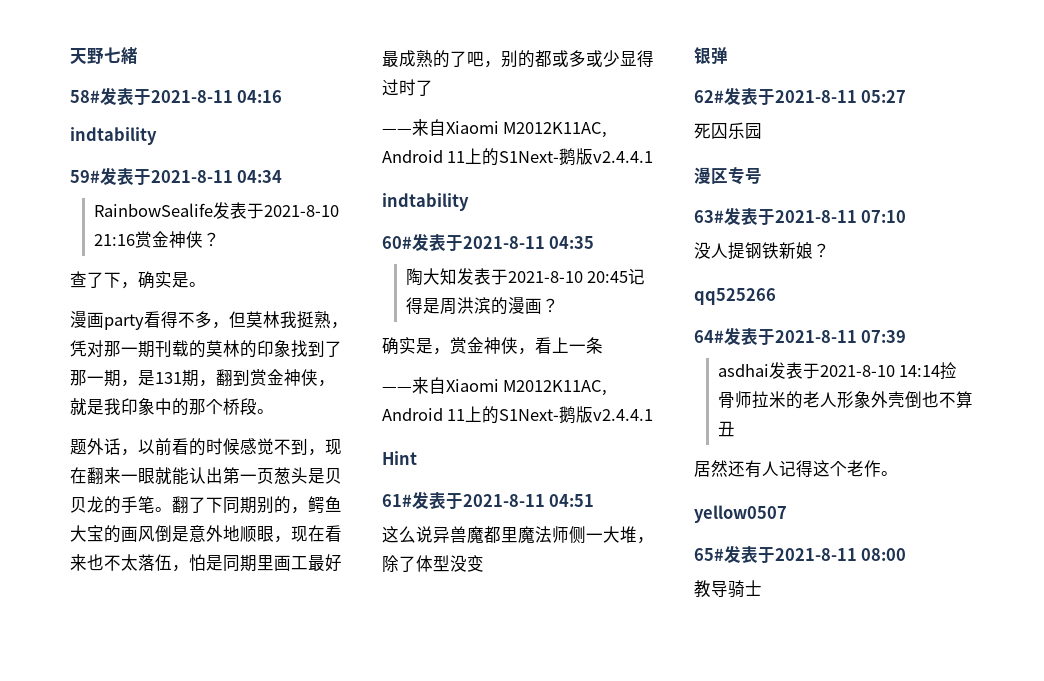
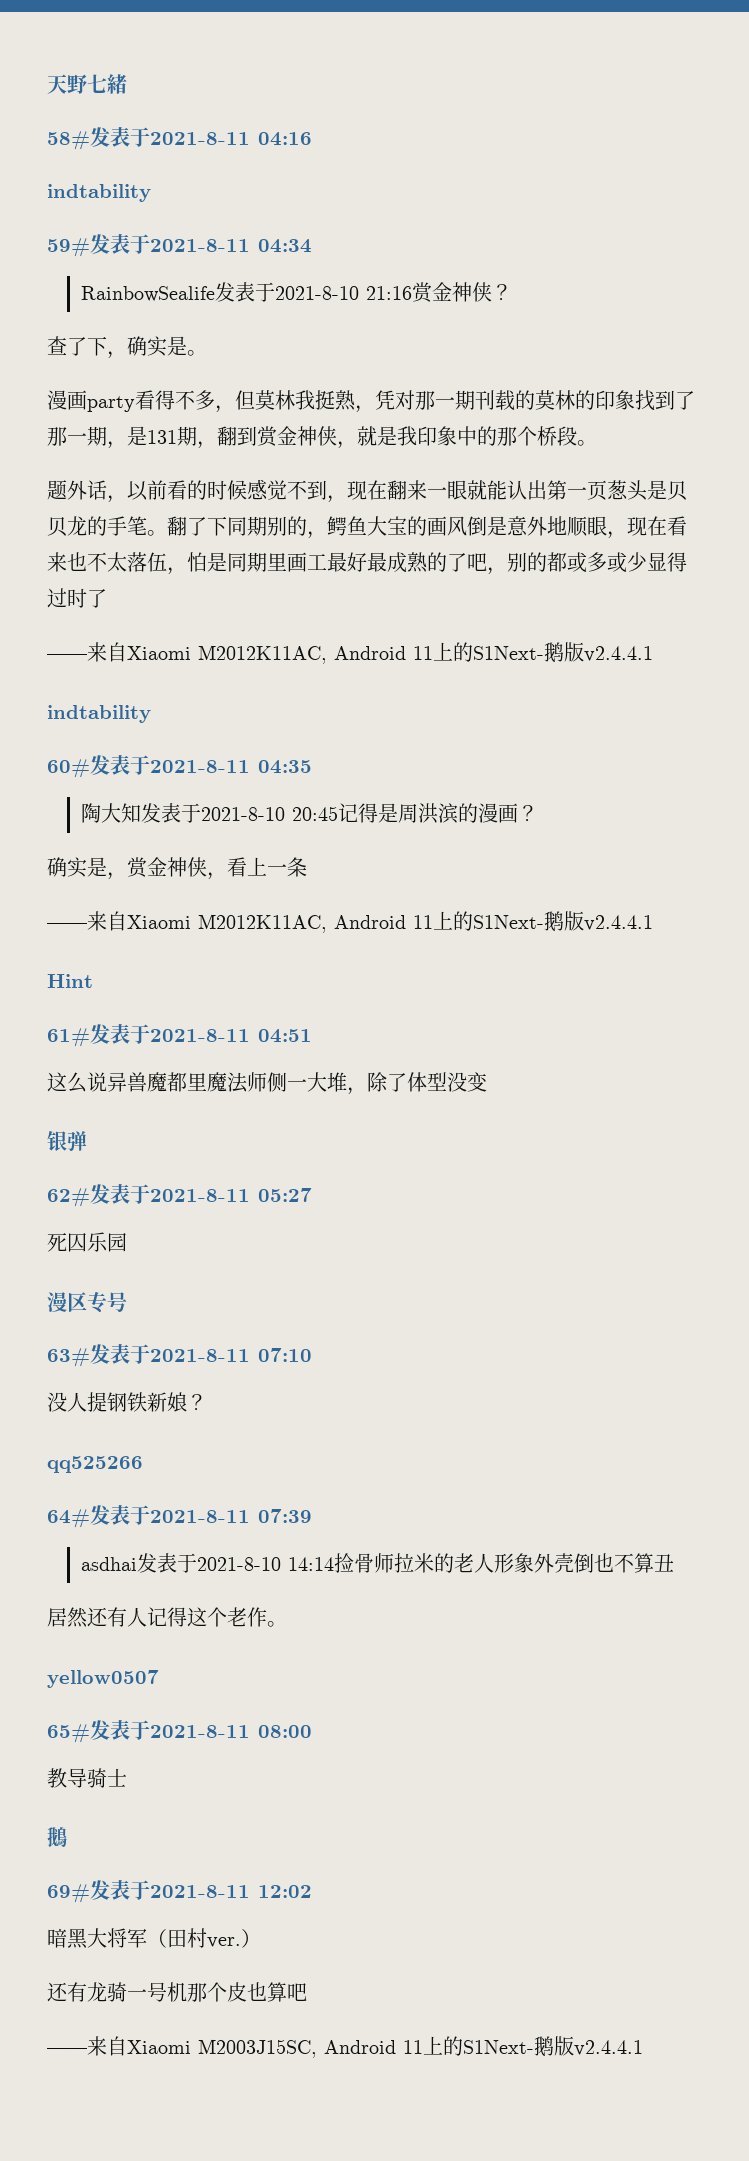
(762, 588) none -> [47,1827,67,1847] [47,1880,312,1903] [47,1928,261,1949] [47,1982,307,2002] [47,2036,643,2058] // 鵝 // 69#发表于2021-8-11 12:02 // 暗黑大将军（田村ver.） // 还有龙骑一号机那个皮也算吧 // ——来自Xiaomi M2003J15SC, Android 11上的S1Next-鹅版v2.4.4.1

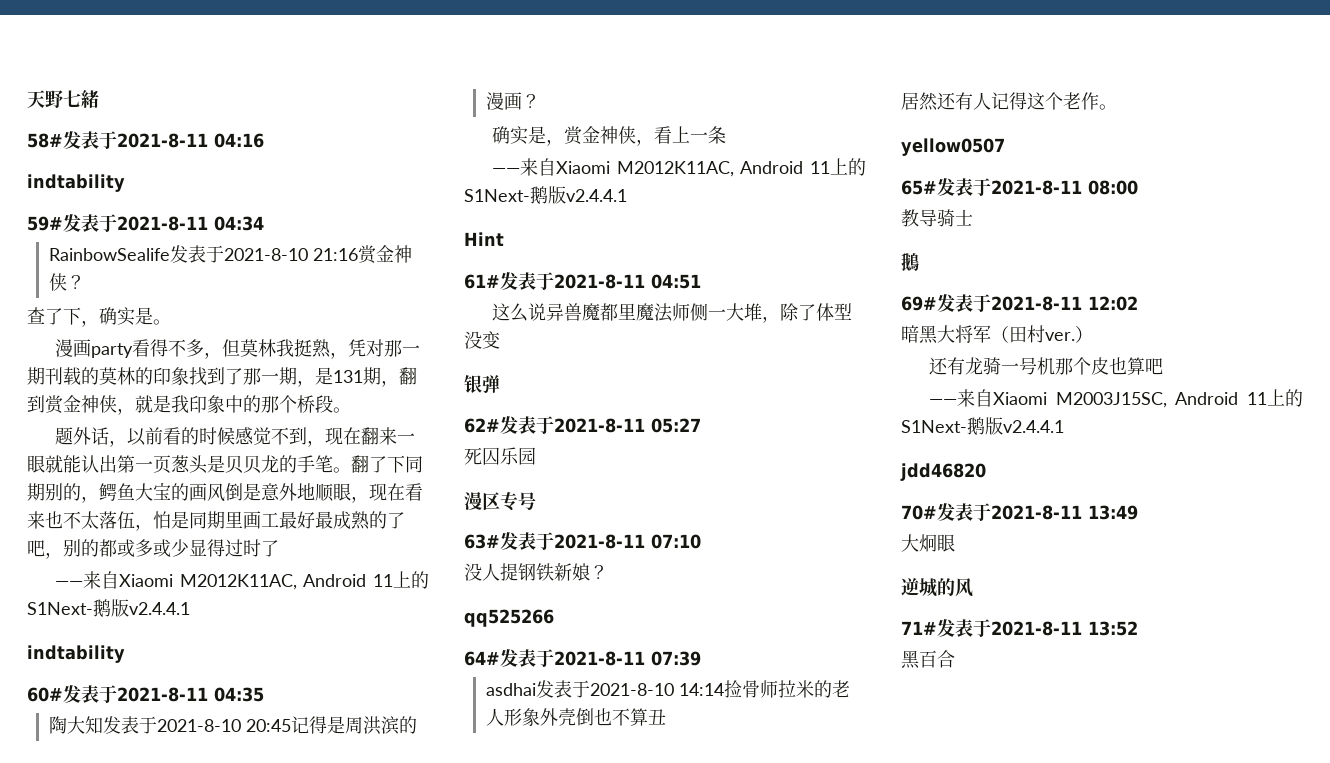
(643, 2048) none -> [900,463,986,481] [901,503,1138,521] [901,534,955,552] [901,578,973,597] [901,619,1138,637] [901,650,955,669] // jdd46820 // 70#发表于2021-8-11 13:49 // 大炯眼 // 逆城的风 // 71#发表于2021-8-11 13:52 // 黑百合

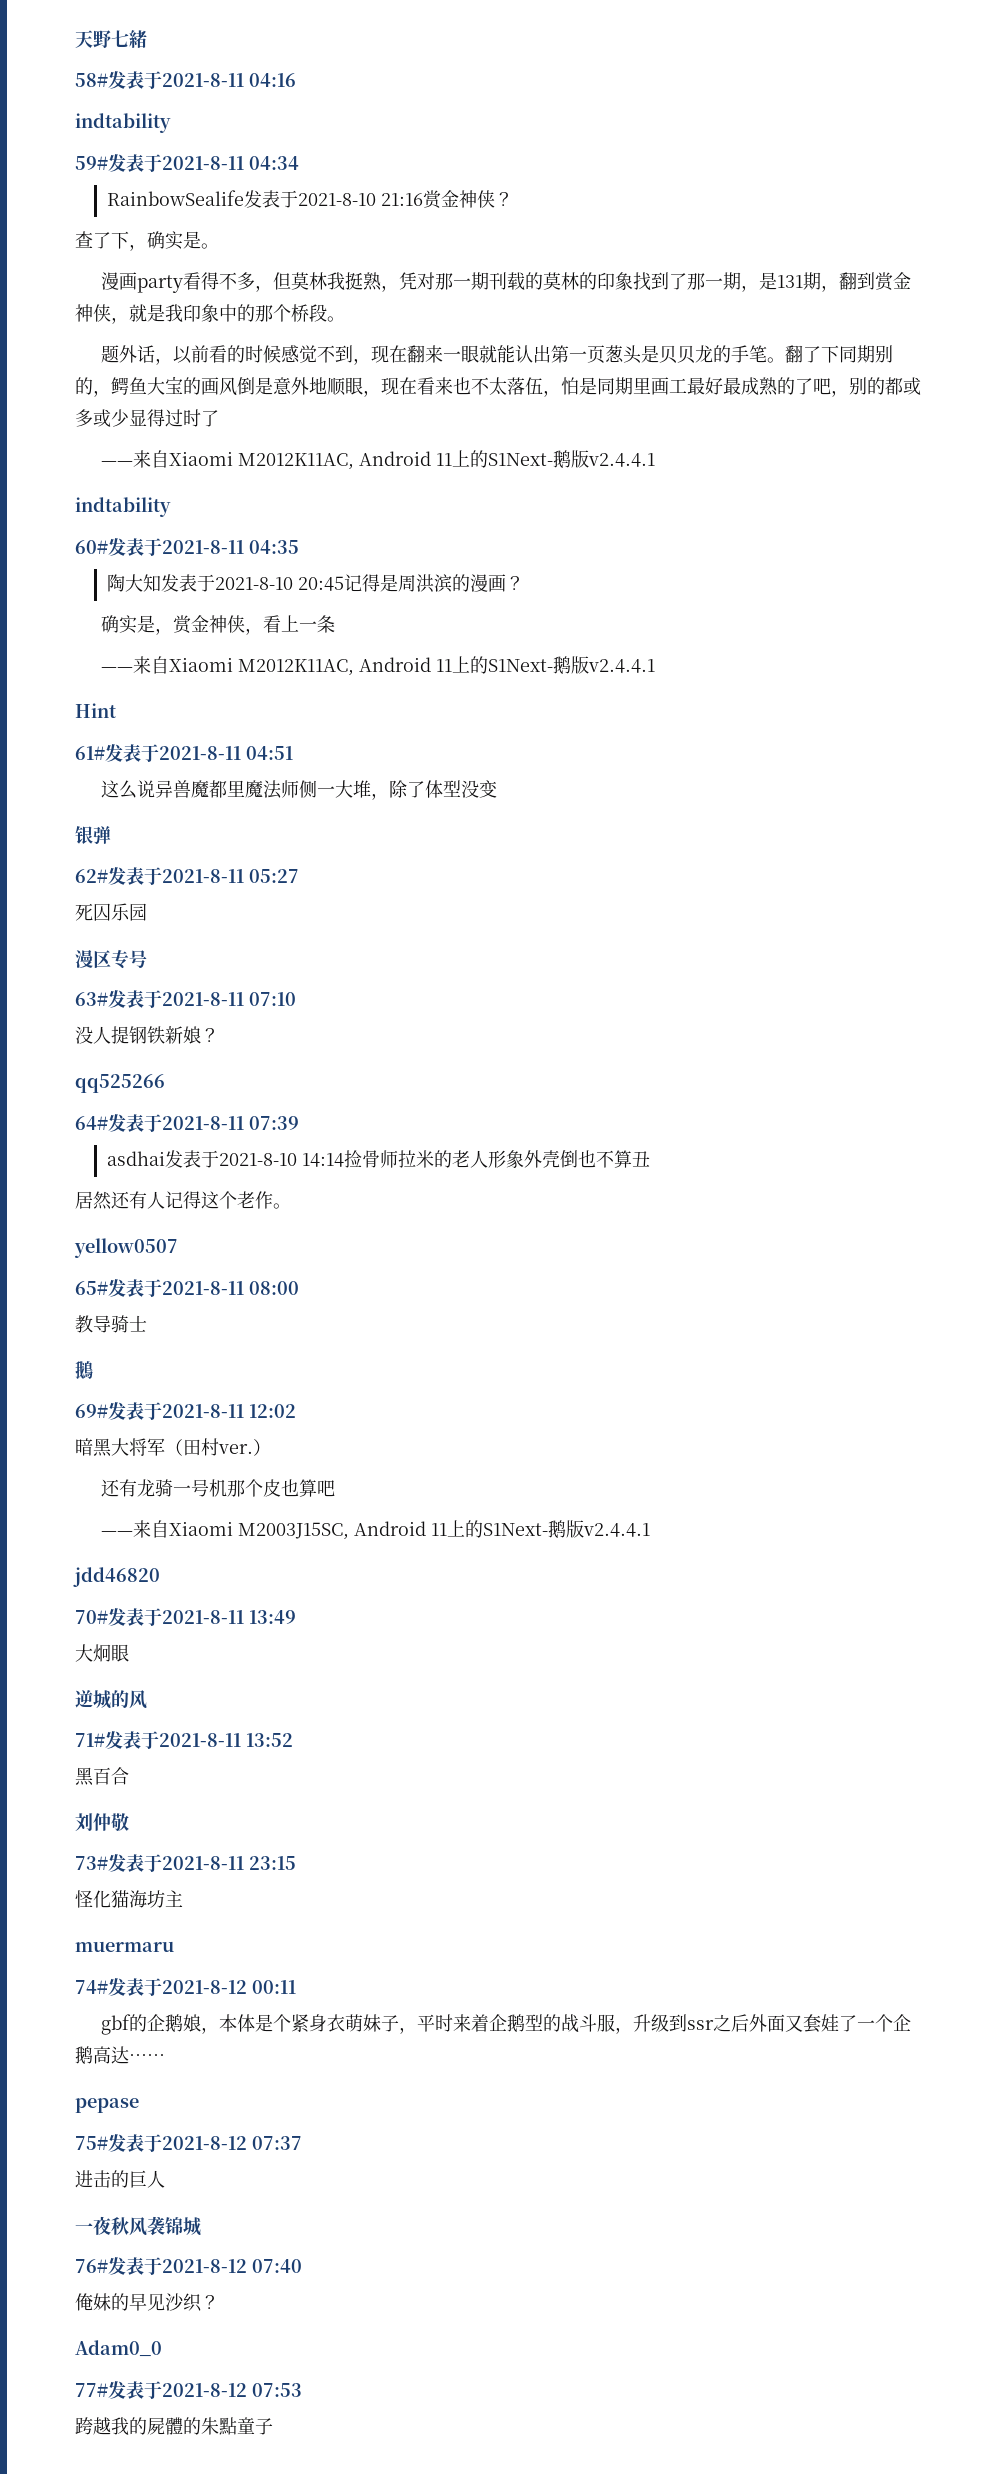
(955, 659) none -> [75,1813,129,1832] [75,1854,296,1872] [75,1890,183,1908] [75,1941,174,1952] [75,1978,296,1996] [101,2014,912,2035] [75,2046,165,2065] [75,2098,139,2113] [75,2134,302,2152] [75,2170,165,2188] [75,2216,201,2236] [75,2257,302,2275] [75,2293,219,2312] [75,2340,162,2357] [75,2381,302,2399] [75,2417,273,2435] // 刘仲敬 // 73#发表于2021-8-11 23:15 // 怪化猫海坊主 // muermaru // 74#发表于2021-8-12 00:11 // gbf的企鹅娘，本体是个紧身衣萌妹子，平时来着企鹅型的战斗服，升级到ssr之后外面又套娃了一个企鹅高达…… // pepase // 75#发表于2021-8-12 07:37 // 进击的巨人 // 一夜秋风袭锦城 // 76#发表于2021-8-12 07:40 // 俺妹的早见沙织？ // Adam0_0 // 77#发表于2021-8-12 07:53 // 跨越我的屍體的朱點童子

